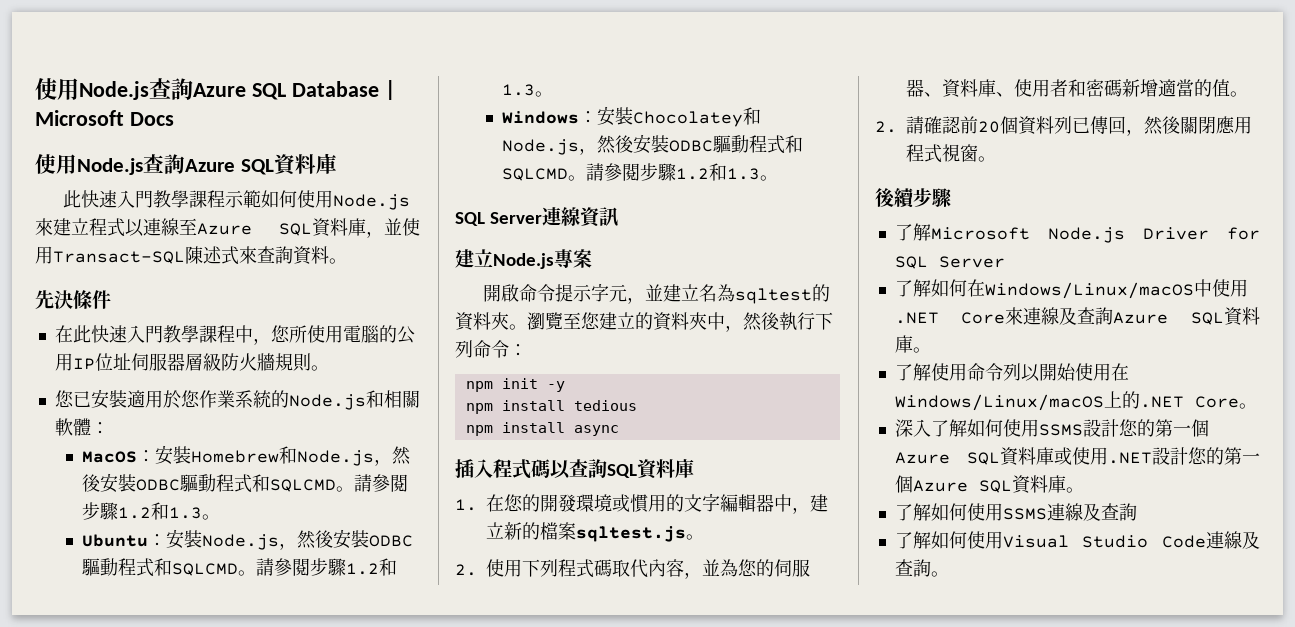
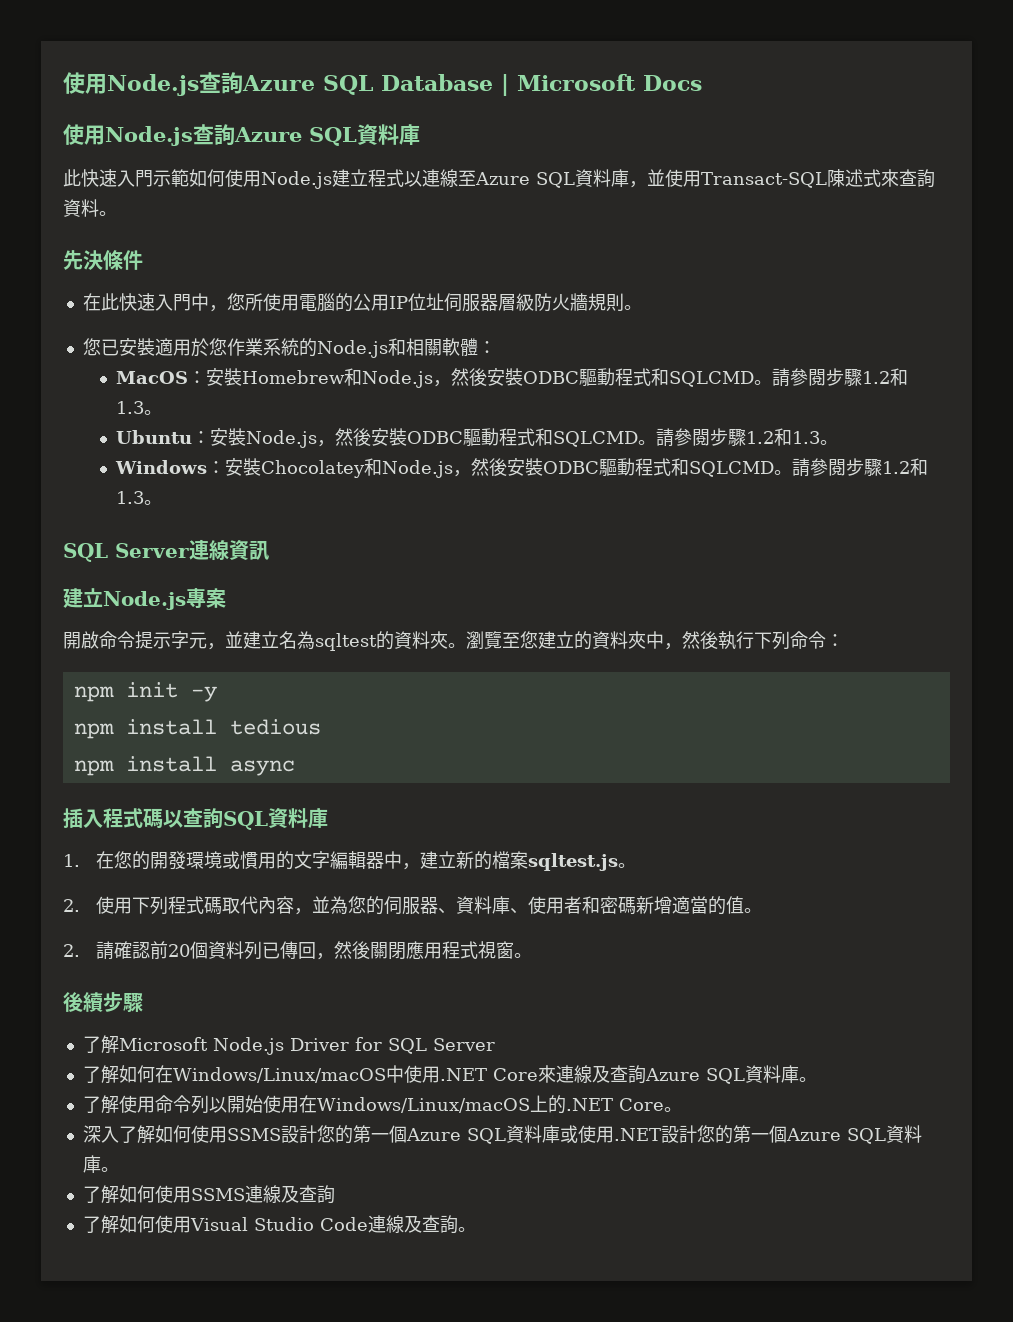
[152,190,225,208] 教學課程 -> (153, 178) none
[35,218,53,236] 來 -> (332, 180) none
[162,325,235,343] 教學課程 -> (191, 302) none

